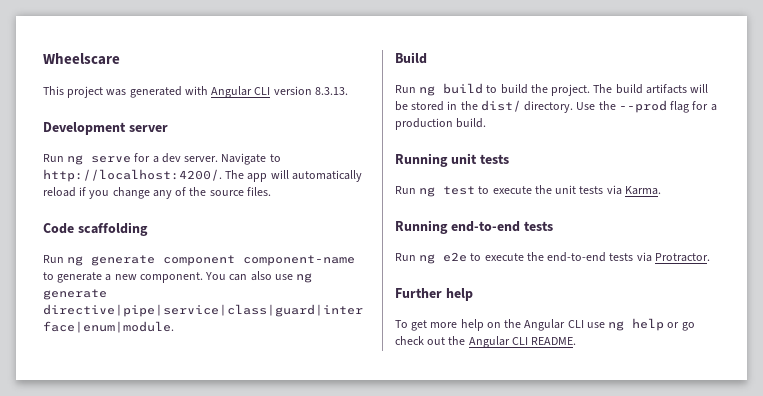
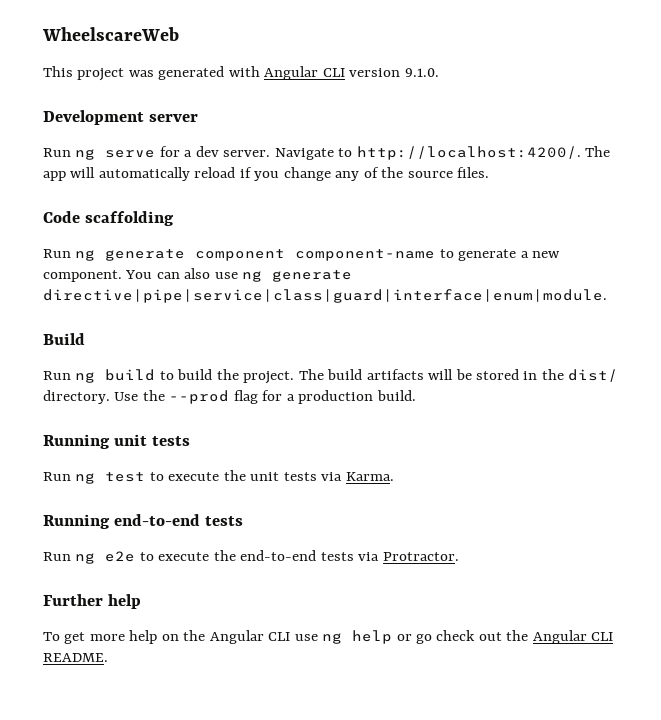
[43,53,120,65] Wheelscare -> [42,27,179,41] WheelscareWeb
[314,87,348,95] 8.3.13. -> [404,68,439,77] 9.1.0.

